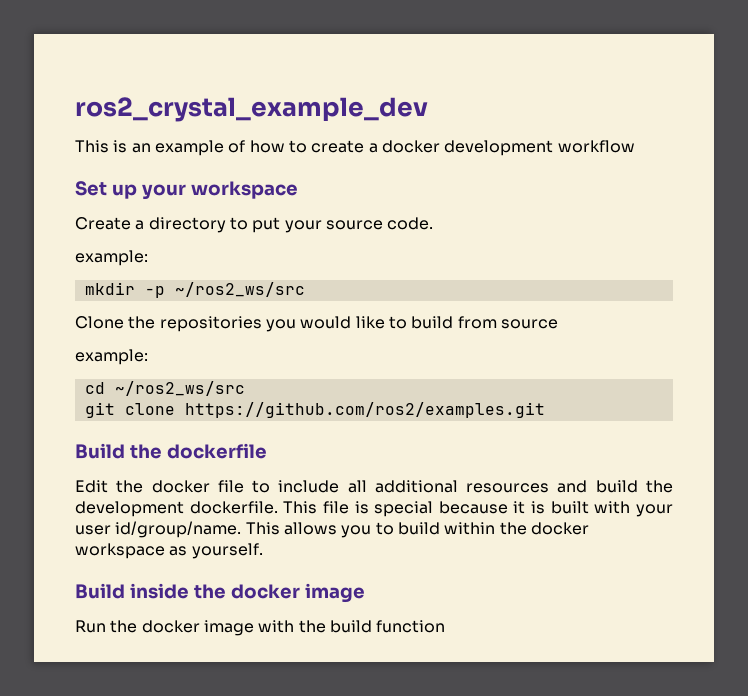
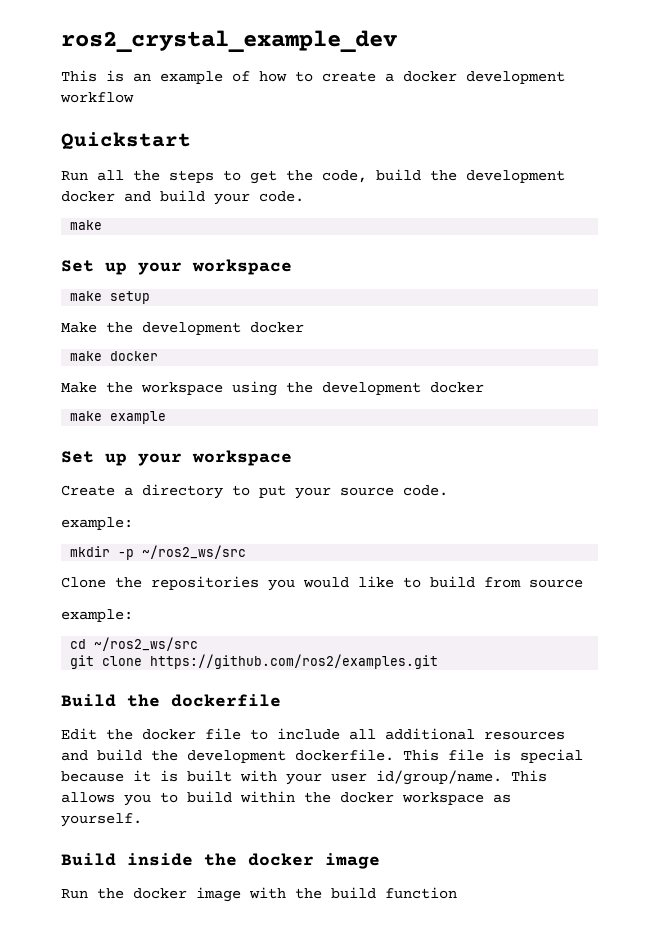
(635, 146) none -> [61,132,191,150] [61,169,565,184] [61,190,304,205] [70,220,103,230] [61,259,292,275] [70,291,151,304] [61,322,304,335] [70,351,159,361] [61,381,484,396] [70,411,167,424] // Quickstart // Run all the steps to get the code, build the development docker and build your code. // make // Set up your workspace // make setup // Make the development docker // make docker // Make the workspace using the development docker // make example

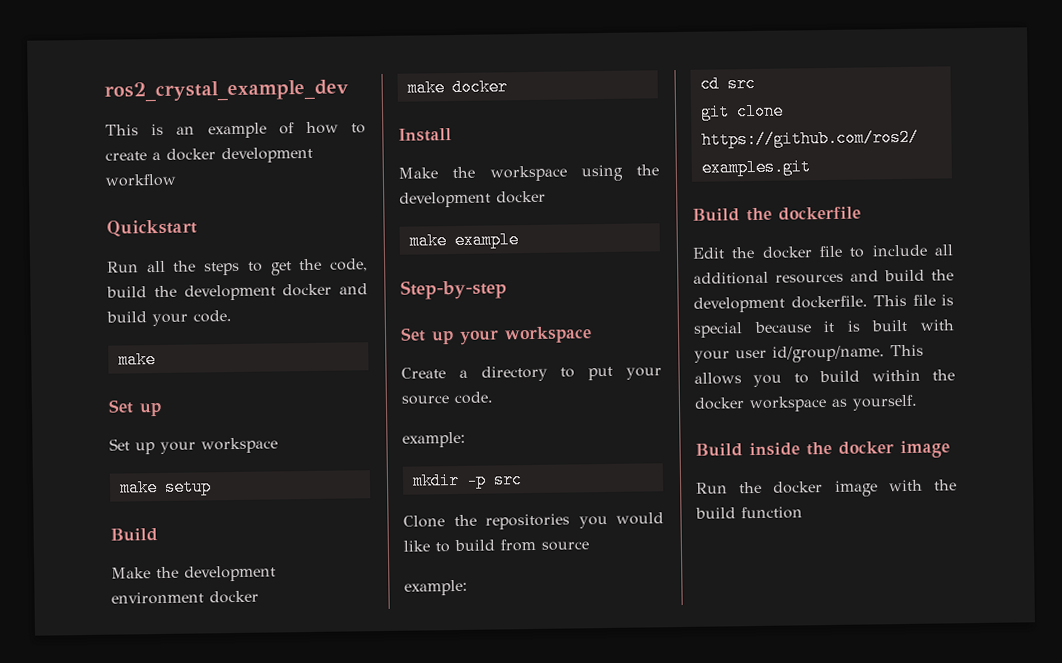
(127, 268) none -> [109,438,155,455] // Set up
(151, 297) none -> [110,528,158,542] // Build
(241, 328) none -> [111,591,204,605] environment
(159, 356) none -> [398,128,452,142] // Install
(167, 417) none -> [400,279,507,300] // Step-by-step
[142,545,247,559] ~/ros2_ws/src -> [492,471,523,489] src
[94,637,199,651] ~/ros2_ws/src -> [726,74,756,93] src

